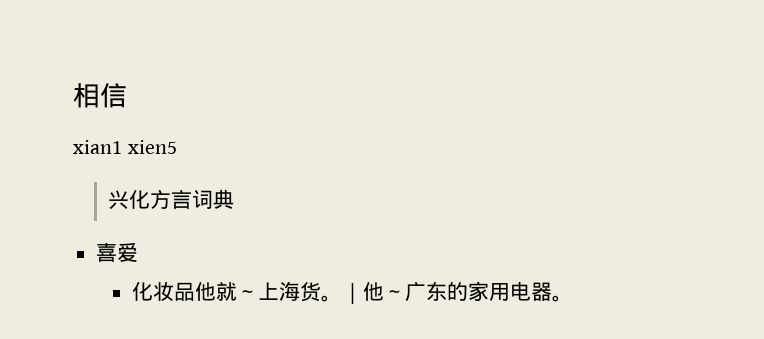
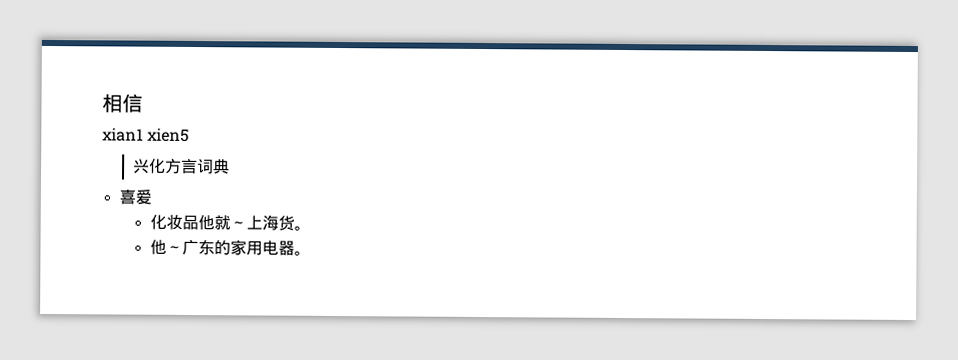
[341,283,363,304] ｜ -> (311, 228) //

